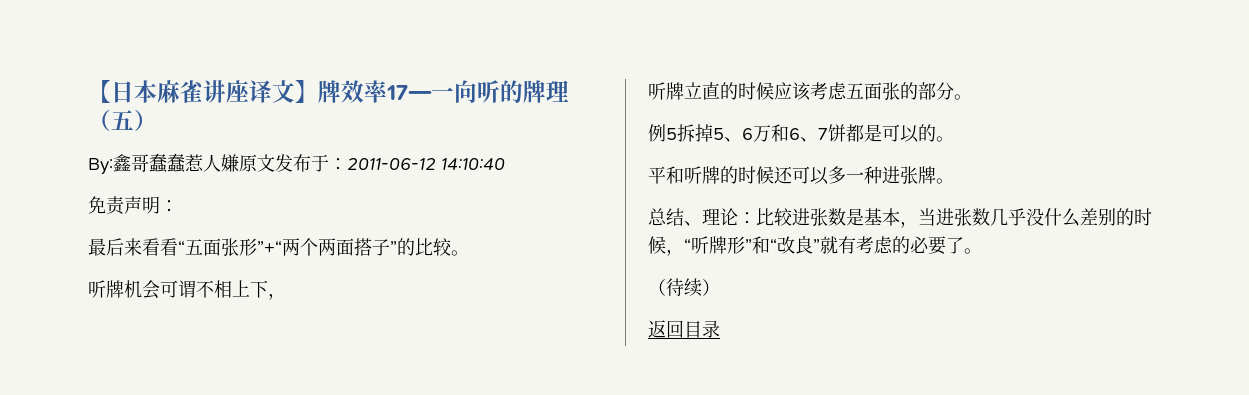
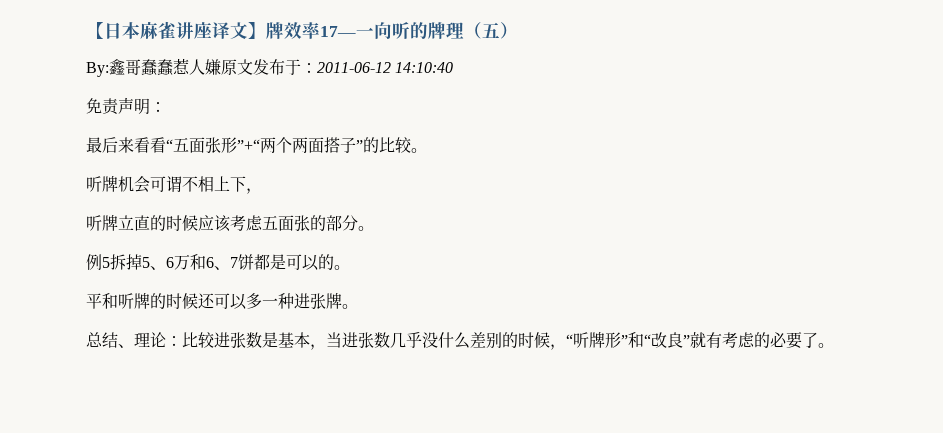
[648,278,720,297] [648,320,720,338] // （待续） // 返回目录 -> (834, 345) none

